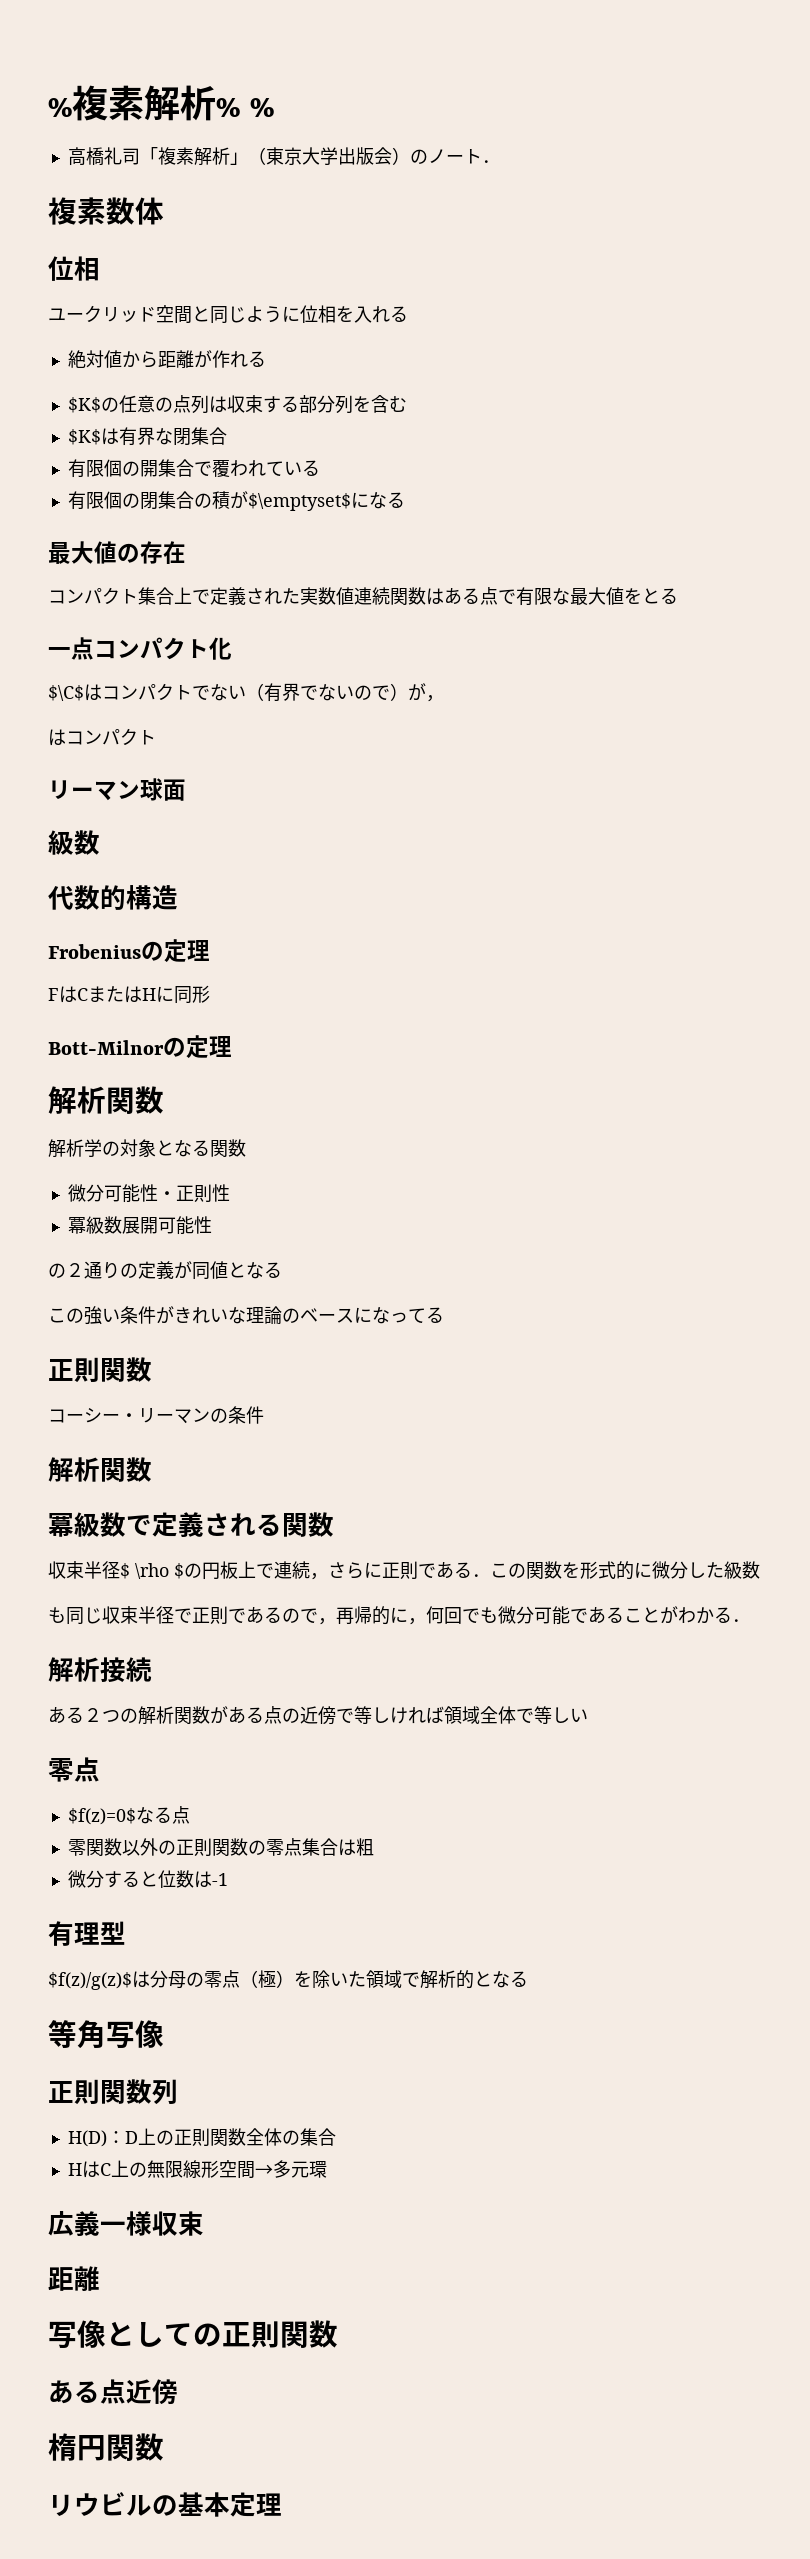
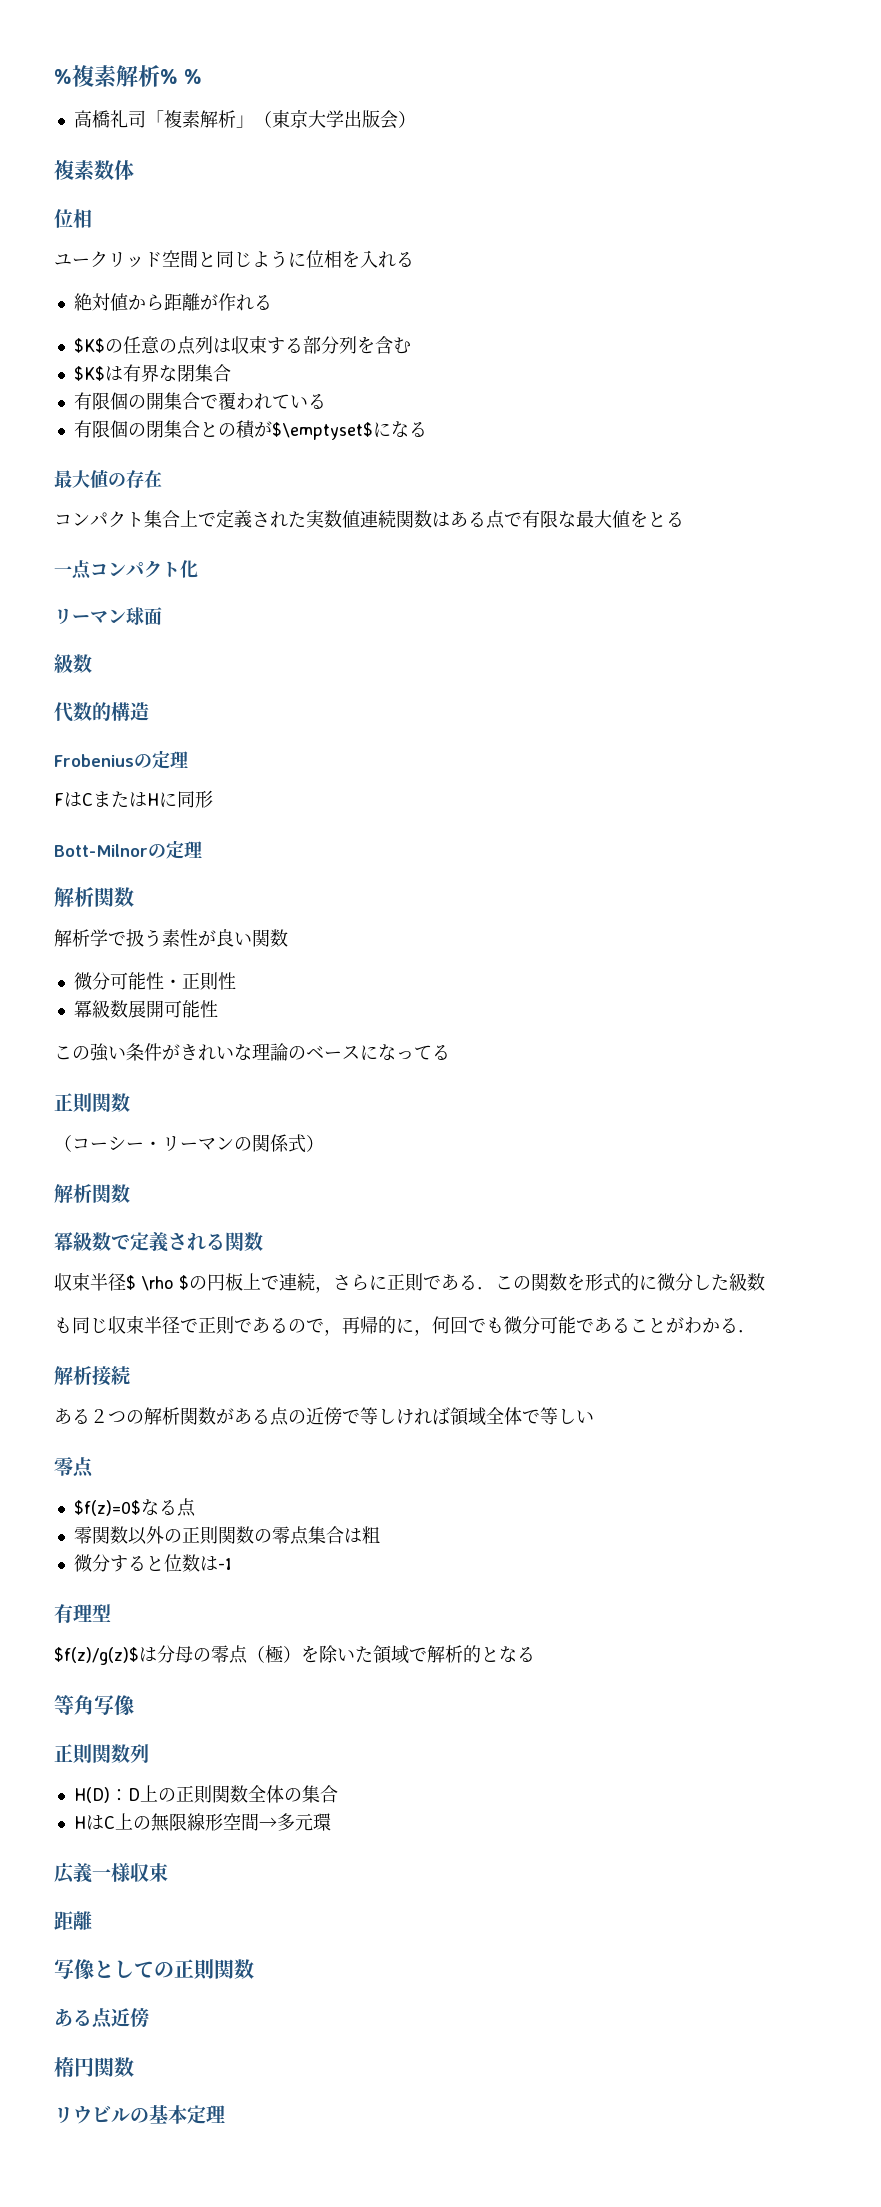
[409,149,500,164] のノート． -> (416, 119) none
(194, 500) none -> [199,422,218,437] と
[48,683,444,702] [48,728,156,746] // $\C$はコンパクトでない（有界でないので）が， // はコンパクト -> (198, 569) none
[102,1139,210,1157] の対象となる -> [108,929,252,947] で扱う素性が良い
[48,1261,282,1280] // の２通りの定義が同値となる -> (218, 1009) none
(152, 1369) none -> [54,1135,72,1152] （
[228,1406,264,1424] 条件 -> [252,1134,324,1153] 関係式）

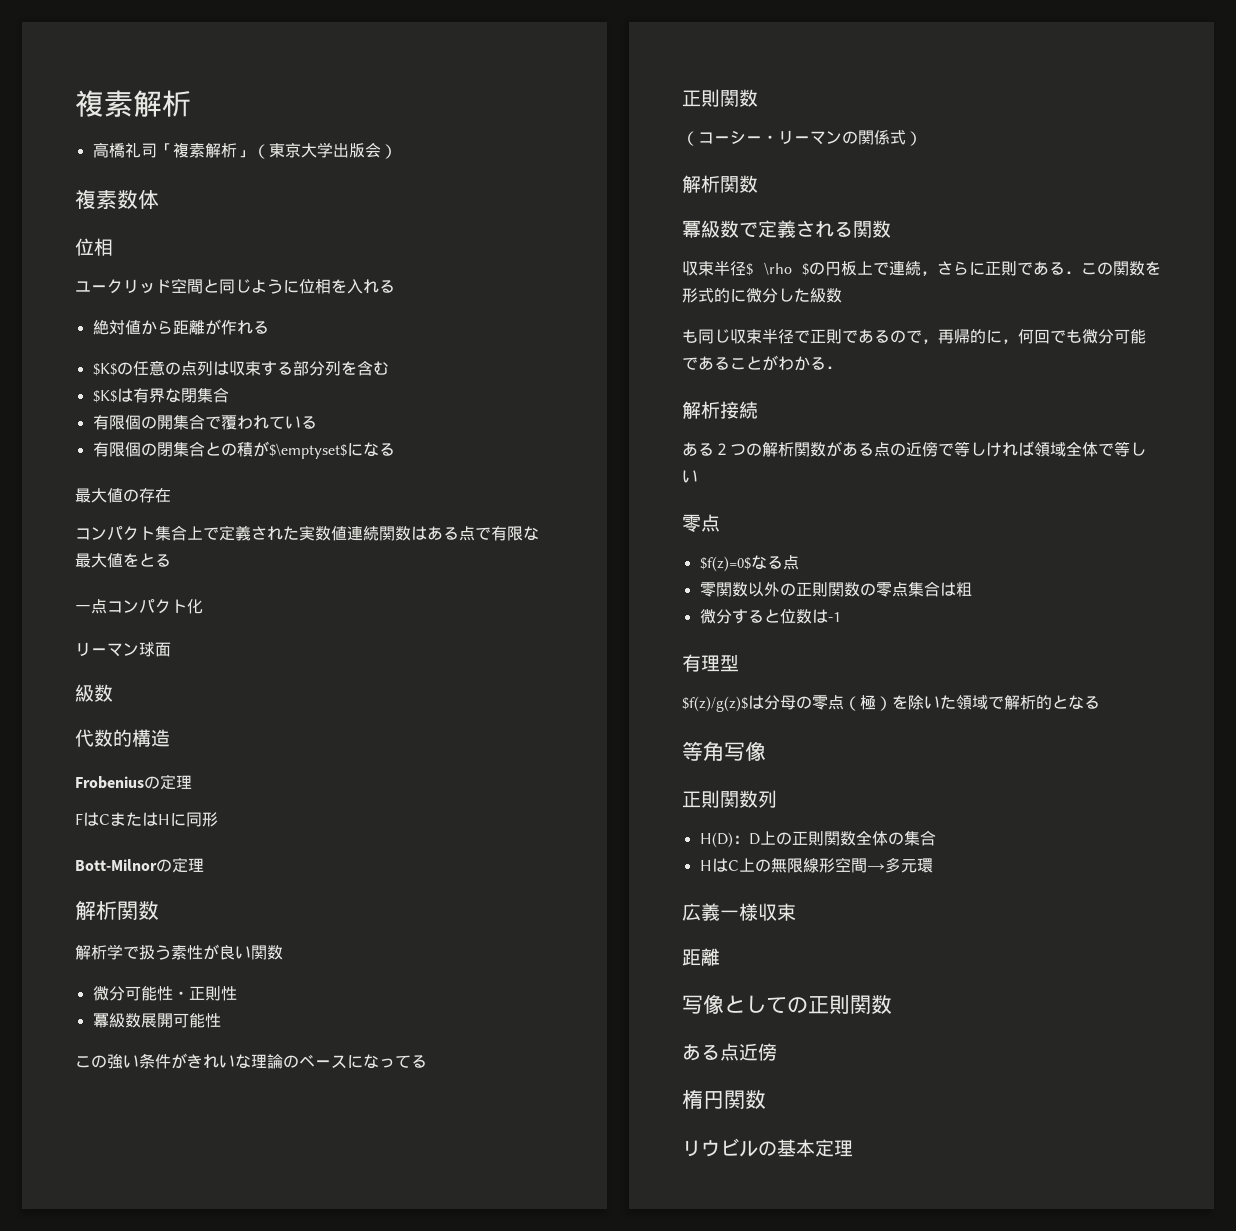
[54,65,202,87] %複素解析% % -> [75,90,191,117] 複素解析

